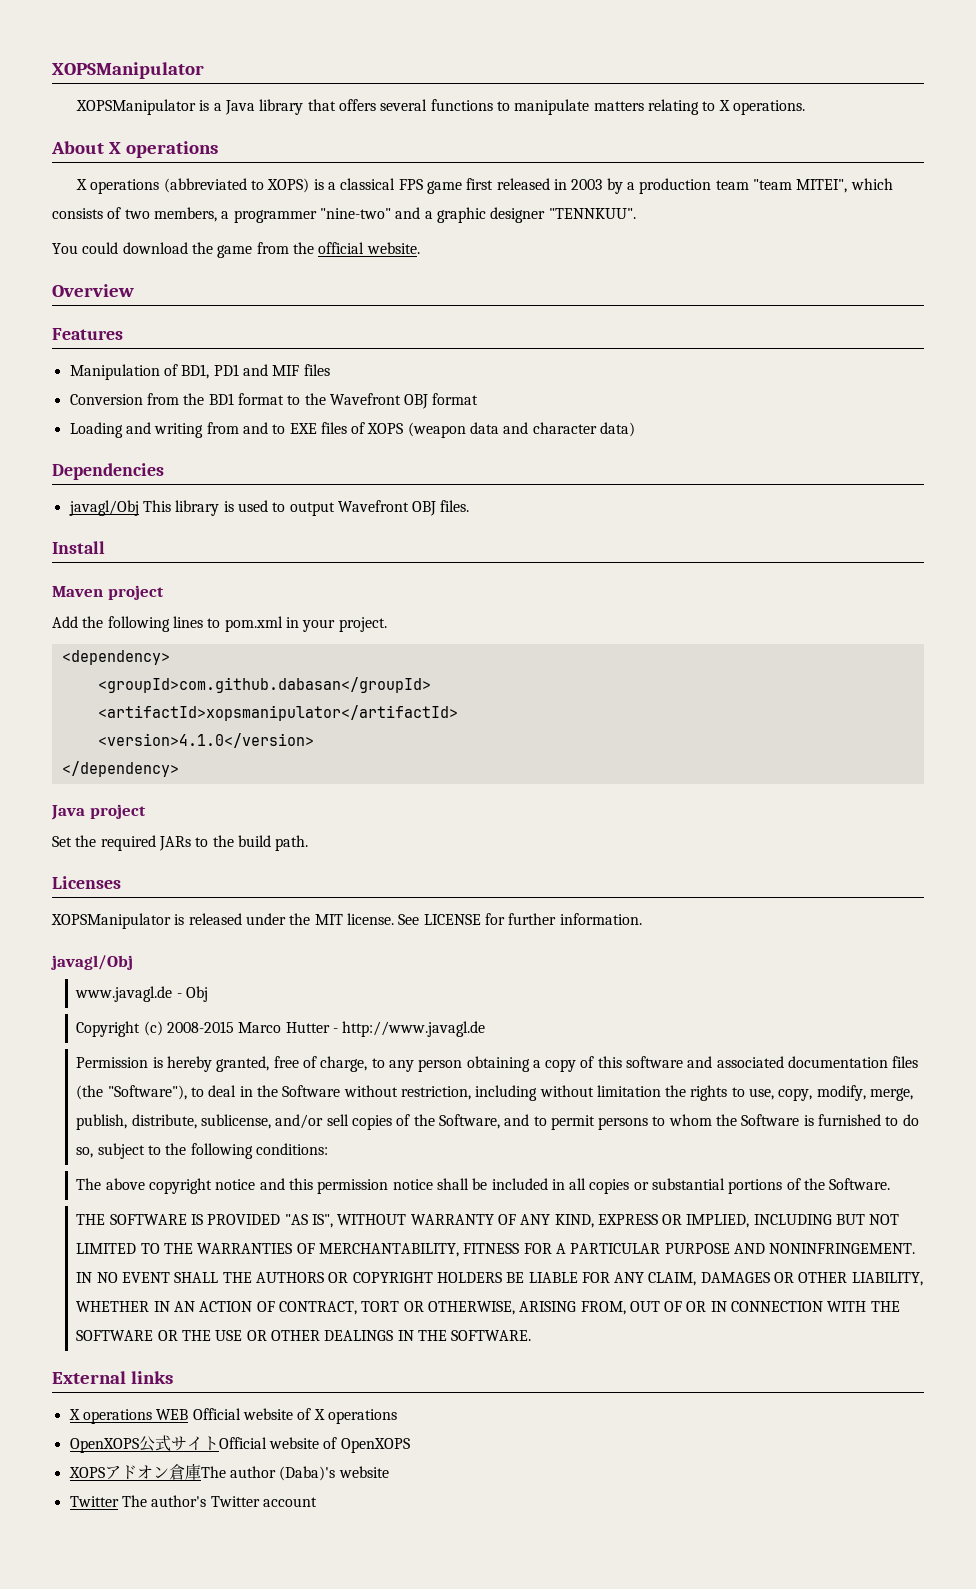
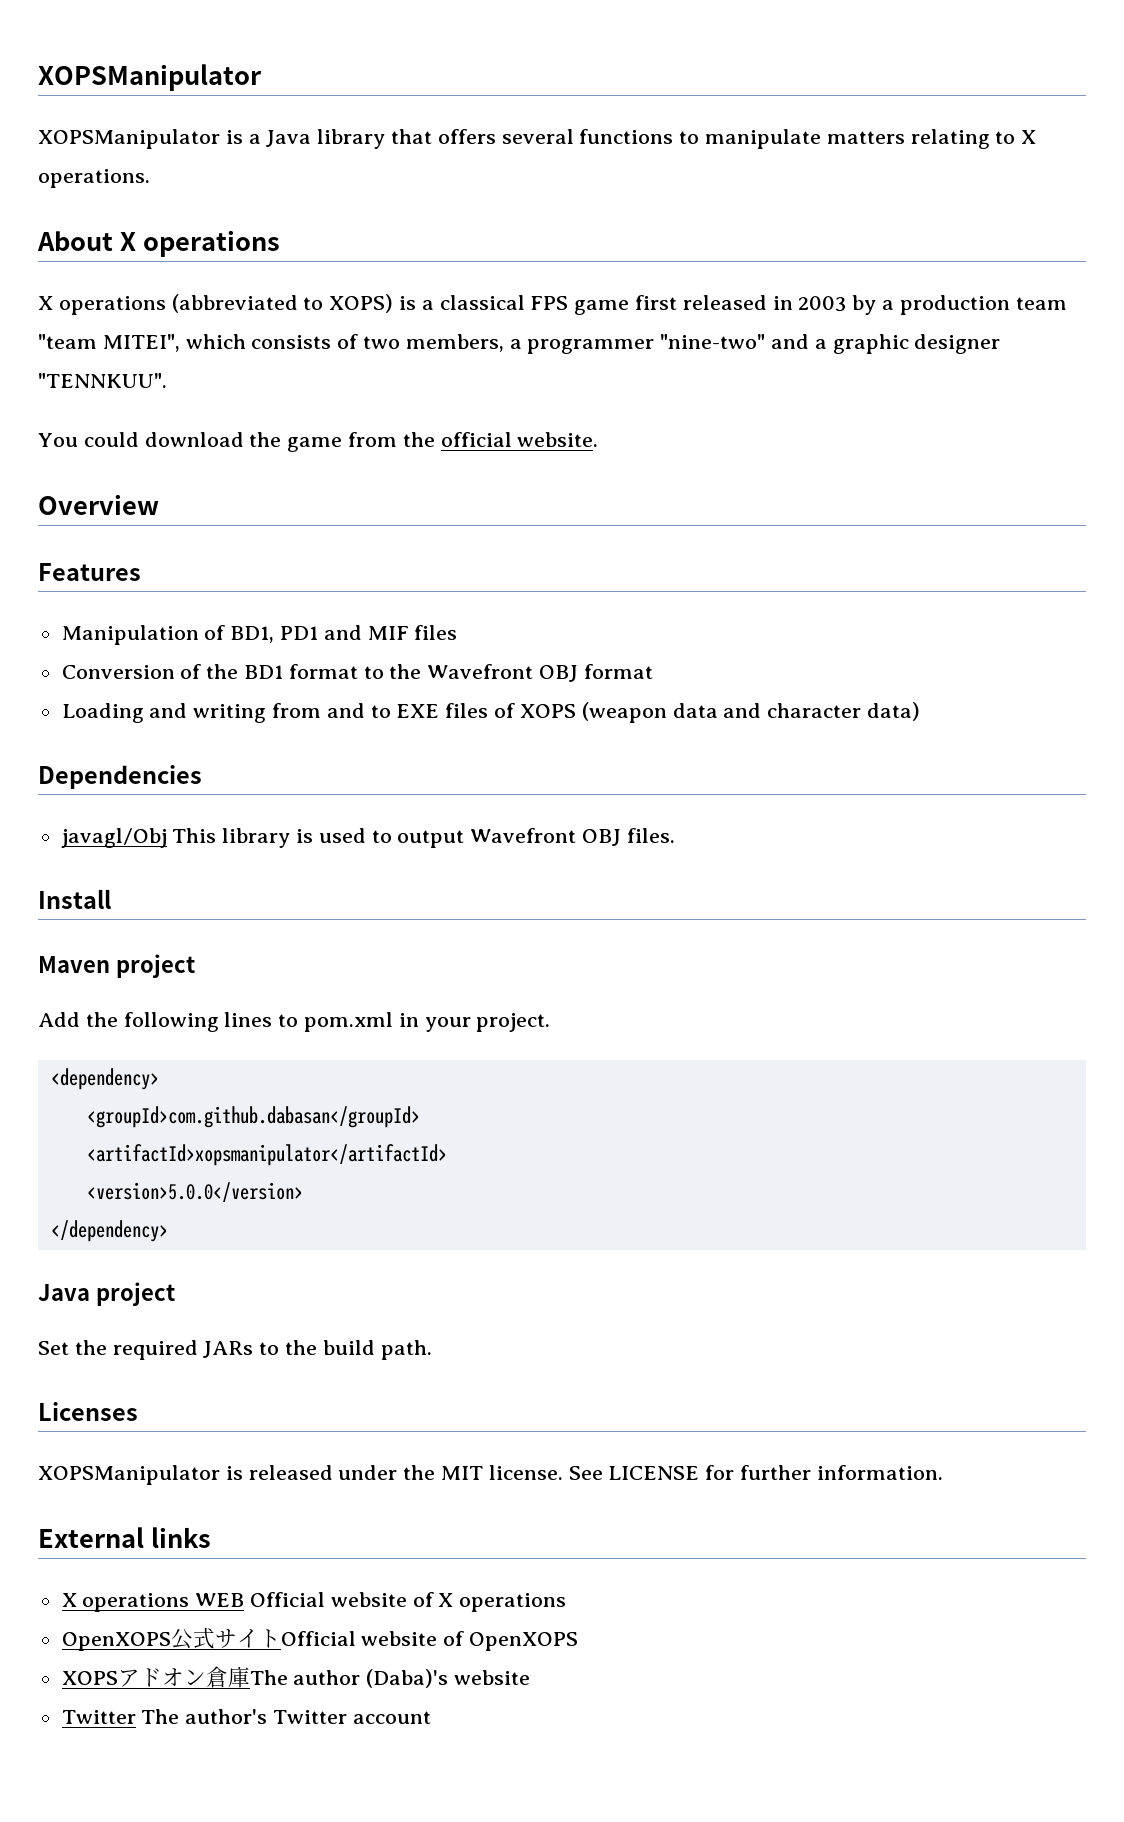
[146,393,179,405] from -> [180,664,202,679] of
[97,733,314,748] <version>4.1.0</version> -> [86,1182,303,1202] <version>5.0.0</version>
[51,955,133,970] [75,986,208,1002] [76,1021,486,1037] [76,1056,919,1072] [76,1085,914,1101] [76,1114,919,1130] [76,1143,328,1159] [76,1178,891,1194] [76,1214,900,1228] [76,1243,916,1257] [76,1272,923,1286] [76,1301,900,1315] [76,1330,532,1341] // javagl/Obj // www.javagl.de - Obj // Copyright (c) 2008-2015 Marco Hutter - http://www.javagl.de // Permission is hereby granted, free of charge, to any person obtaining a copy of this software and associated documentation files (the "Software"), to deal in the Software without restriction, including without limitation the rights to use, copy, modify, merge, publish, distribute, sublicense, and/or sell copies of the Software, and to permit persons to whom the Software is furnished to do so, subject to the following conditions: // The above copyright notice and this permission notice shall be included in all copies or substantial portions of the Software. // THE SOFTWARE IS PROVIDED "AS IS", WITHOUT WARRANTY OF ANY KIND, EXPRESS OR IMPLIED, INCLUDING BUT NOT LIMITED TO THE WARRANTIES OF MERCHANTABILITY, FITNESS FOR A PARTICULAR PURPOSE AND NONINFRINGEMENT. IN NO EVENT SHALL THE AUTHORS OR COPYRIGHT HOLDERS BE LIABLE FOR ANY CLAIM, DAMAGES OR OTHER LIABILITY, WHETHER IN AN ACTION OF CONTRACT, TORT OR OTHERWISE, ARISING FROM, OUT OF OR IN CONNECTION WITH THE SOFTWARE OR THE USE OR OTHER DEALINGS IN THE SOFTWARE. -> (943, 1472) none

